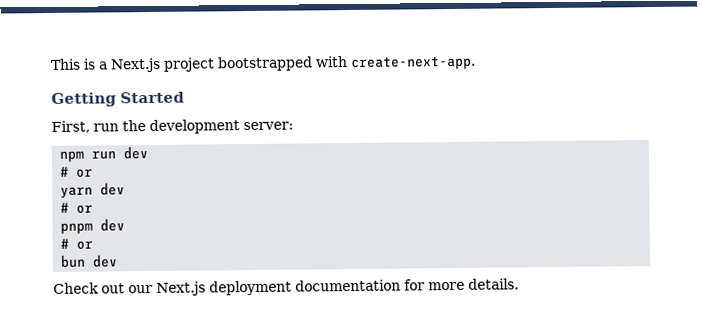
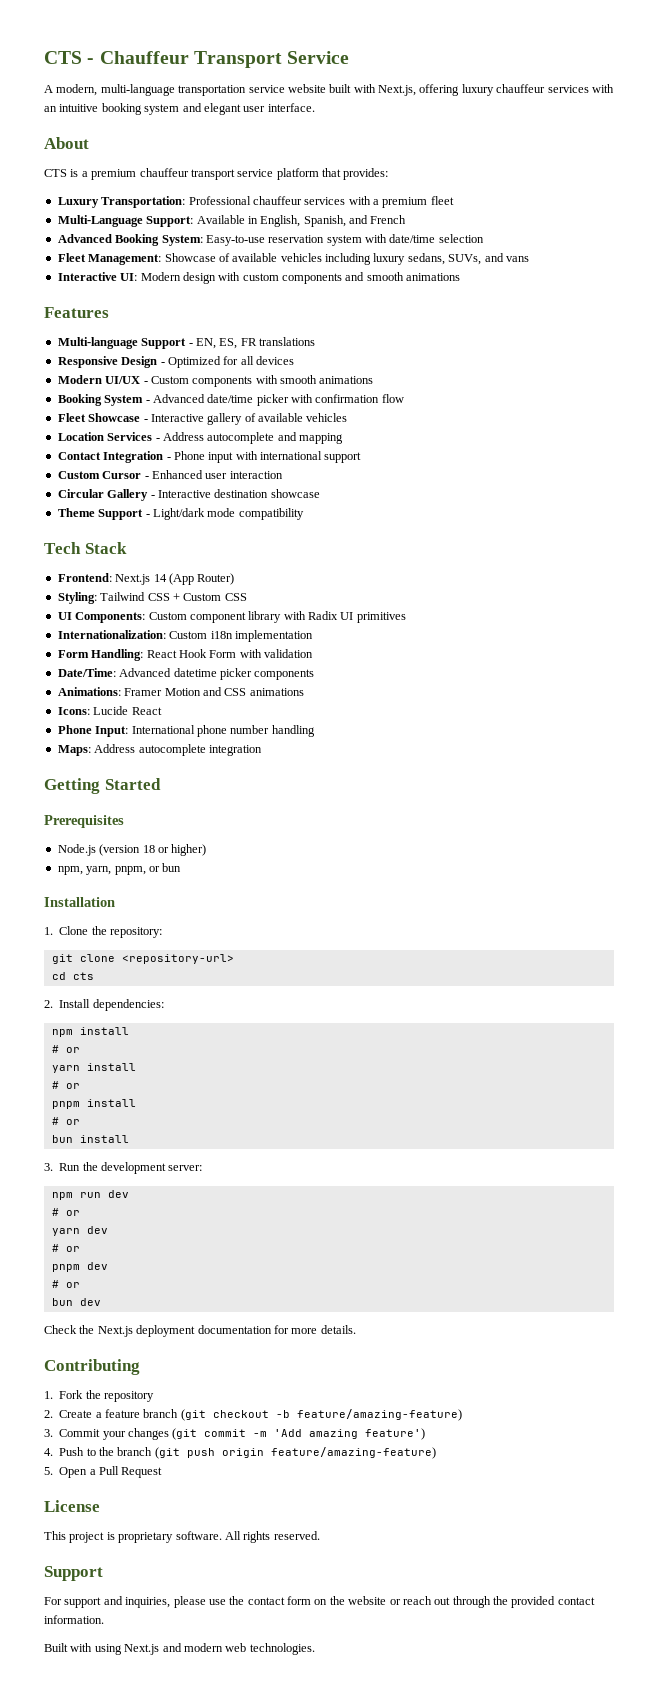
[50,55,476,73] [51,91,185,107] [51,120,119,133] This is a Next.js project bootstrapped with create-next-app. // Getting Started // First, run -> [44,51,350,68] [44,84,614,96] [44,103,315,115] [44,137,89,149] [44,168,389,180] [57,196,454,208] [57,215,407,227] [57,234,484,246] [57,253,529,265] [57,272,461,284] [44,307,109,318] [57,337,315,349] [57,356,294,368] [57,375,374,387] [57,394,404,406] [57,413,348,425] [57,432,343,444] [57,451,362,463] [57,470,283,479] [57,489,320,501] [57,508,304,520] [44,542,127,554] [57,573,235,585] [57,592,247,604] [57,611,406,623] [57,630,313,642] [57,649,313,661] [57,668,315,680] [57,687,304,696] [57,706,162,715] [57,725,315,737] [57,744,262,756] [44,778,161,794] [44,815,124,828] [57,844,207,856] [57,863,182,875] [44,897,115,907] [44,926,162,938] [51,954,234,964] [51,972,94,980] [44,999,164,1011] [51,1027,129,1037] [51,1045,80,1053] [51,1063,136,1073] [51,1081,80,1089] [51,1099,136,1109] [51,1117,80,1125] [51,1135,129,1143] [44,1163,81,1171] CTS - Chauffeur Transport Service // A modern, multi-language transportation service website built with Next.js, offering luxury chauffeur services with an intuitive booking system and elegant user interface. // About // CTS is a premium chauffeur transport service platform that provides: // Luxury Transportation: Professional chauffeur services with a premium fleet // Multi-Language Support: Available in English, Spanish, and French // Advanced Booking System: Easy-to-use reservation system with date/time selection // Fleet Management: Showcase of available vehicles including luxury sedans, SUVs, and vans // Interactive UI: Modern design with custom components and smooth animations // Features // Multi-language Support - EN, ES, FR translations // Responsive Design - Optimized for all devices // Modern UI/UX - Custom components with smooth animations // Booking System - Advanced date/time picker with confirmation flow // Fleet Showcase - Interactive gallery of available vehicles // Location Services - Address autocomplete and mapping // Contact Integration - Phone input with international support // Custom Cursor - Enhanced user interaction // Circular Gallery - Interactive destination showcase // Theme Support - Light/dark mode compatibility // Tech Stack // Frontend: Next.js 14 (App Router) // Styling: Tailwind CSS + Custom CSS // UI Components: Custom component library with Radix UI primitives // Internationalization: Custom i18n implementation // Form Handling: React Hook Form with validation // Date/Time: Advanced datetime picker components // Animations: Framer Motion and CSS animations // Icons: Lucide React // Phone Input: International phone number handling // Maps: Address autocomplete integration // Getting Started // Prerequisites // Node.js (version 18 or higher) // npm, yarn, pnpm, or bun // Installation // 1. Clone the repository: // git clone <repository-url> // cd cts // 2. Install dependencies: // npm install // # or // yarn install // # or // pnpm install // # or // bun install // 3. Run
[101,283,153,294] out our -> [79,1325,95,1334] the
(519, 284) none -> [44,1359,140,1375] [44,1390,154,1402] [44,1409,462,1421] [44,1428,426,1440] [44,1447,436,1459] [44,1466,163,1478] [44,1500,100,1512] [44,1531,320,1543] [44,1566,103,1581] [44,1596,595,1608] [44,1615,104,1624] [44,1643,315,1655] // Contributing // 1. Fork the repository // 2. Create a feature branch (git checkout -b feature/amazing-feature) // 3. Commit your changes (git commit -m 'Add amazing feature') // 4. Push to the branch (git push origin feature/amazing-feature) // 5. Open a Pull Request // License // This project is proprietary software. All rights reserved. // Support // For support and inquiries, please use the contact form on the website or reach out through the provided contact information. // Built with using Next.js and modern web technologies.

